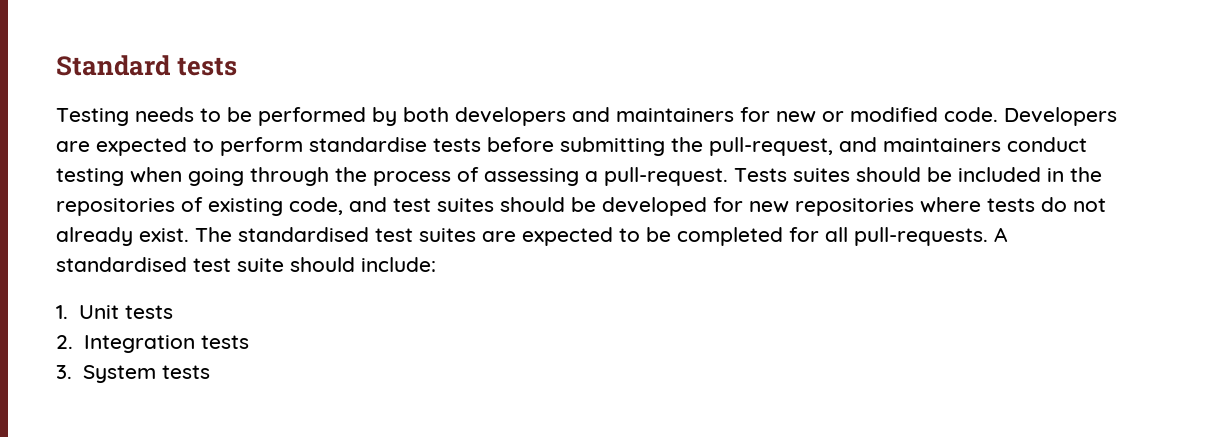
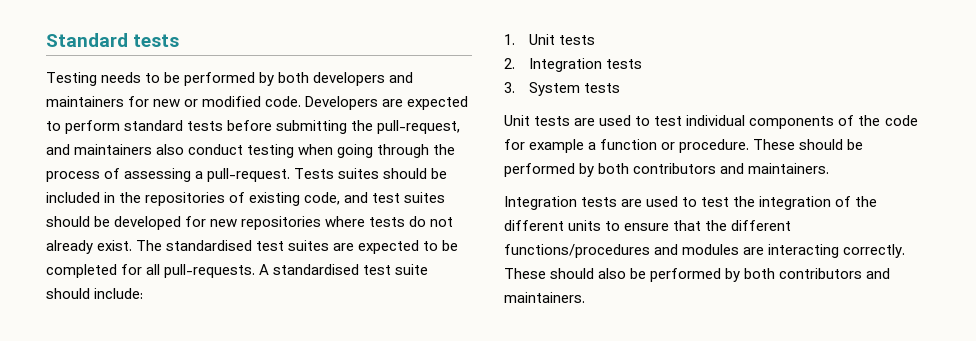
[309,137,427,152] standardise -> [124,120,184,131] standard
(1001, 145) none -> [156,144,185,155] also
(210, 372) none -> [504,115,918,129] [504,139,864,153] [504,163,830,177] [504,196,878,210] [504,220,792,231] [504,244,906,258] [504,268,891,282] [504,292,585,303] // Unit tests are used to test individual components of the code for example a function or procedure. These should be performed by both contributors and maintainers. // Integration tests are used to test the integration of the different units to ensure that the different functions/procedures and modules are interacting correctly. These should also be performed by both contributors and maintainers.

